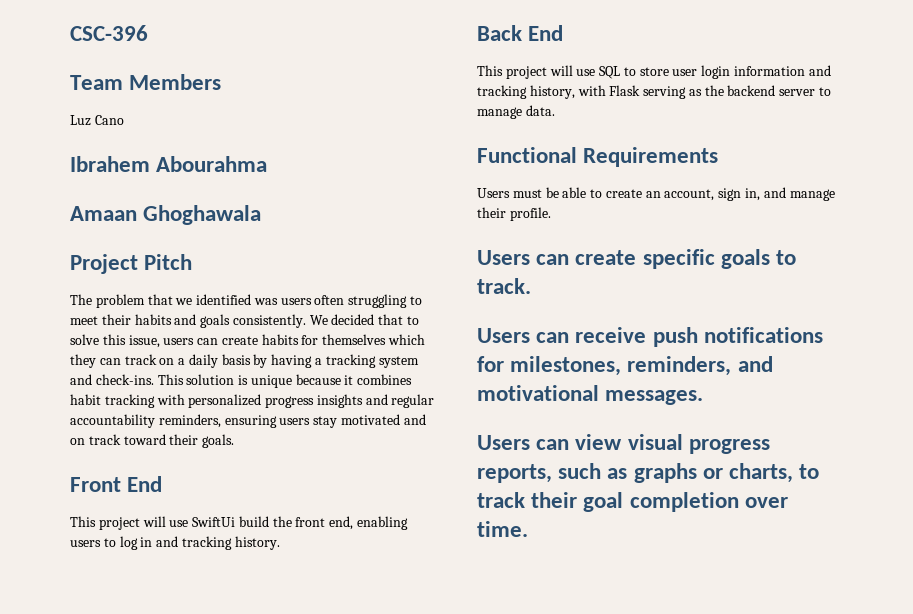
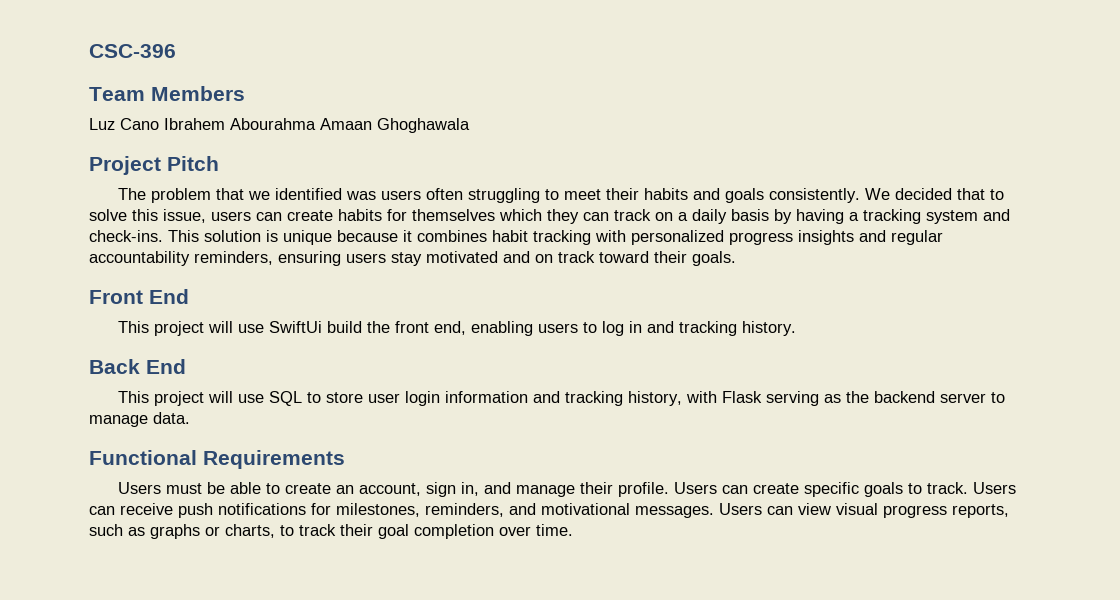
(124, 120) // -> (159, 124) none
(268, 164) // -> (316, 124) none
(551, 214) // -> (670, 489) none
(531, 286) // -> (969, 488) none
(704, 397) // -> (714, 512) none

